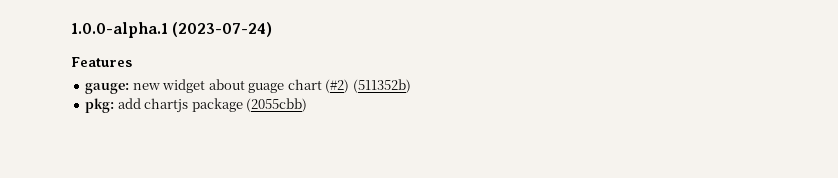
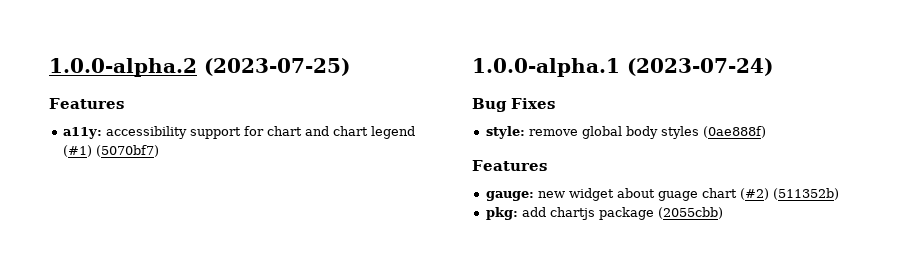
[71,22,273,38] 1.0.0-alpha.1 (2023-07-24) -> [49,58,350,77] [49,98,124,109] [62,126,415,139] [62,145,159,157] [472,58,773,77] [472,98,555,112] [485,126,766,139] 1.0.0-alpha.2 (2023-07-25) // Features // a11y: accessibility support for chart and chart legend (#1) (5070bf7) // 1.0.0-alpha.1 (2023-07-24) // Bug Fixes // style: remove global body styles (0ae888f)

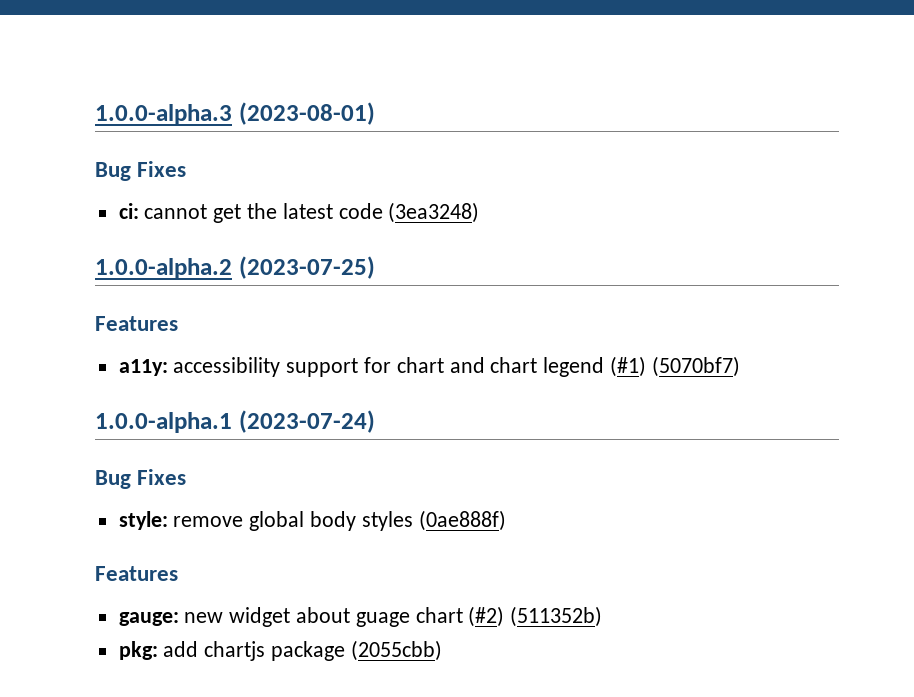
(49, 67) none -> [95,102,375,125] [95,161,187,181] [118,202,480,223] 1.0.0-alpha.3 (2023-08-01) // Bug Fixes // ci: cannot get the latest code (3ea3248) //

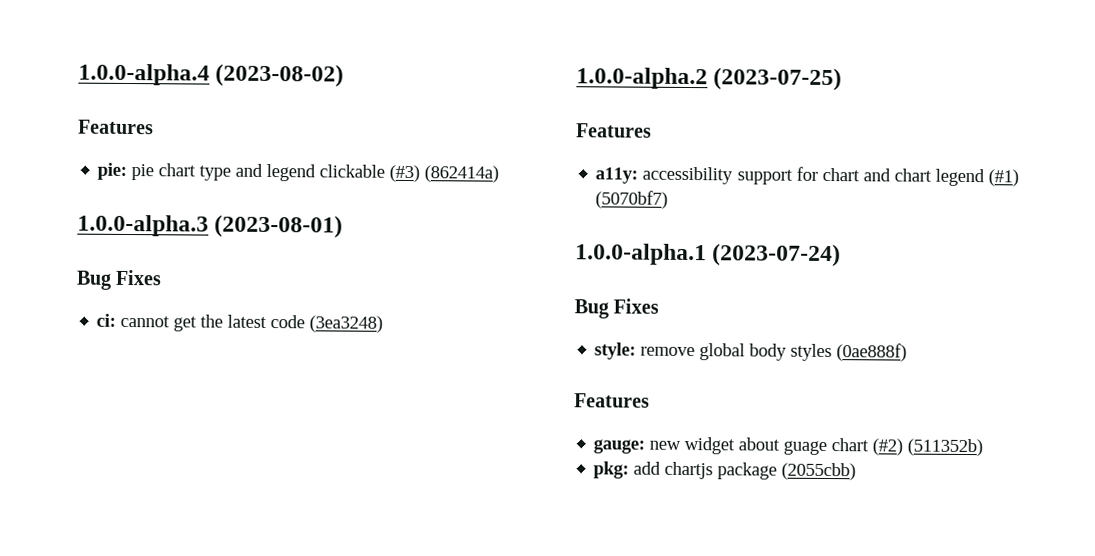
(95, 114) none -> [78,63,345,87] [78,119,154,135] [97,162,500,183] 1.0.0-alpha.4 (2023-08-02) // Features // pie: pie chart type and legend clickable (#3) (862414a) //

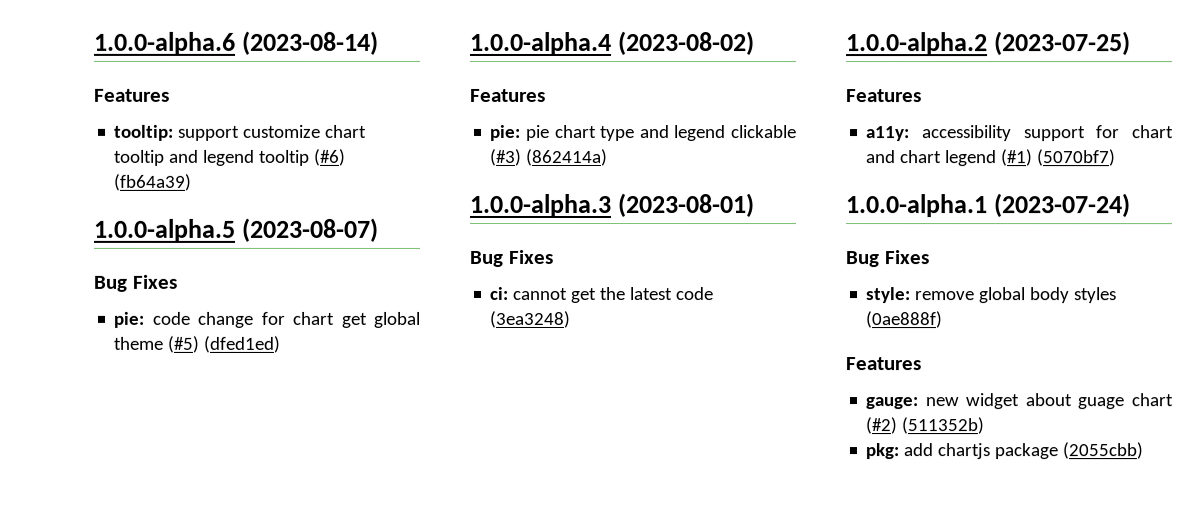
(78, 74) none -> [94,30,380,55] [94,88,170,102] [114,124,368,141] [114,148,347,166] [114,173,193,191] [94,217,380,242] [93,274,177,292] [113,311,420,328] [113,335,281,353] 1.0.0-alpha.6 (2023-08-14) // Features // tooltip: support customize chart tooltip and legend tooltip (#6) (fb64a39) // 1.0.0-alpha.5 (2023-08-07) // Bug Fixes // pie: code change for chart get global theme (#5) (dfed1ed) //

